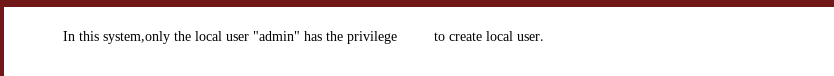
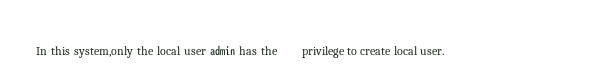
[253,31,300,41] "admin" -> [210,45,235,56] admin

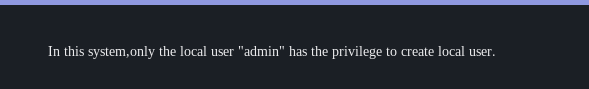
[210,45,235,56] admin -> [238,46,285,56] "admin"

